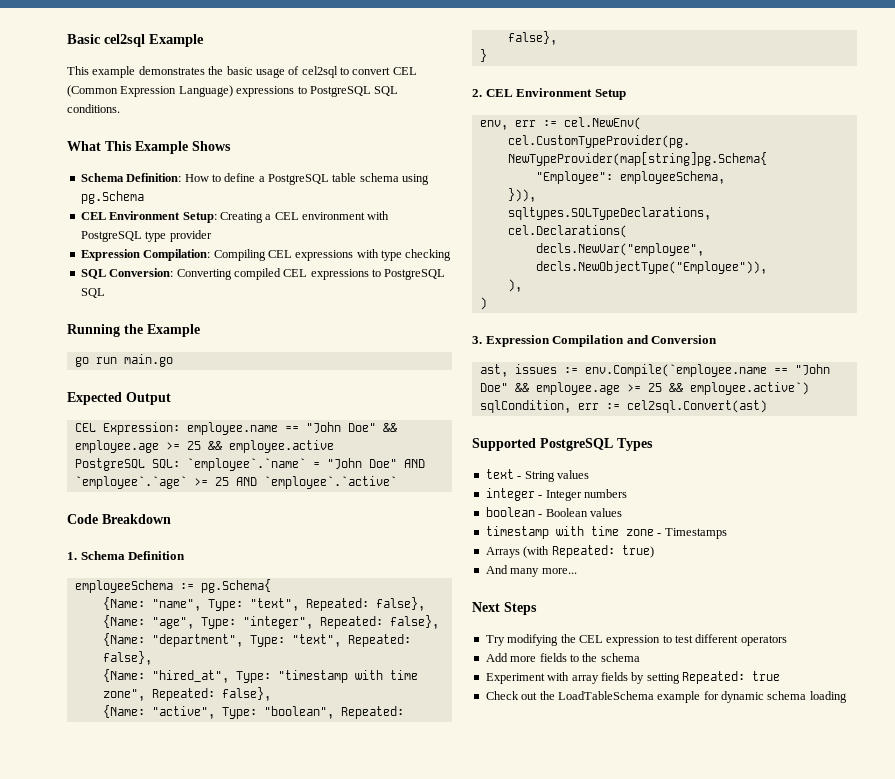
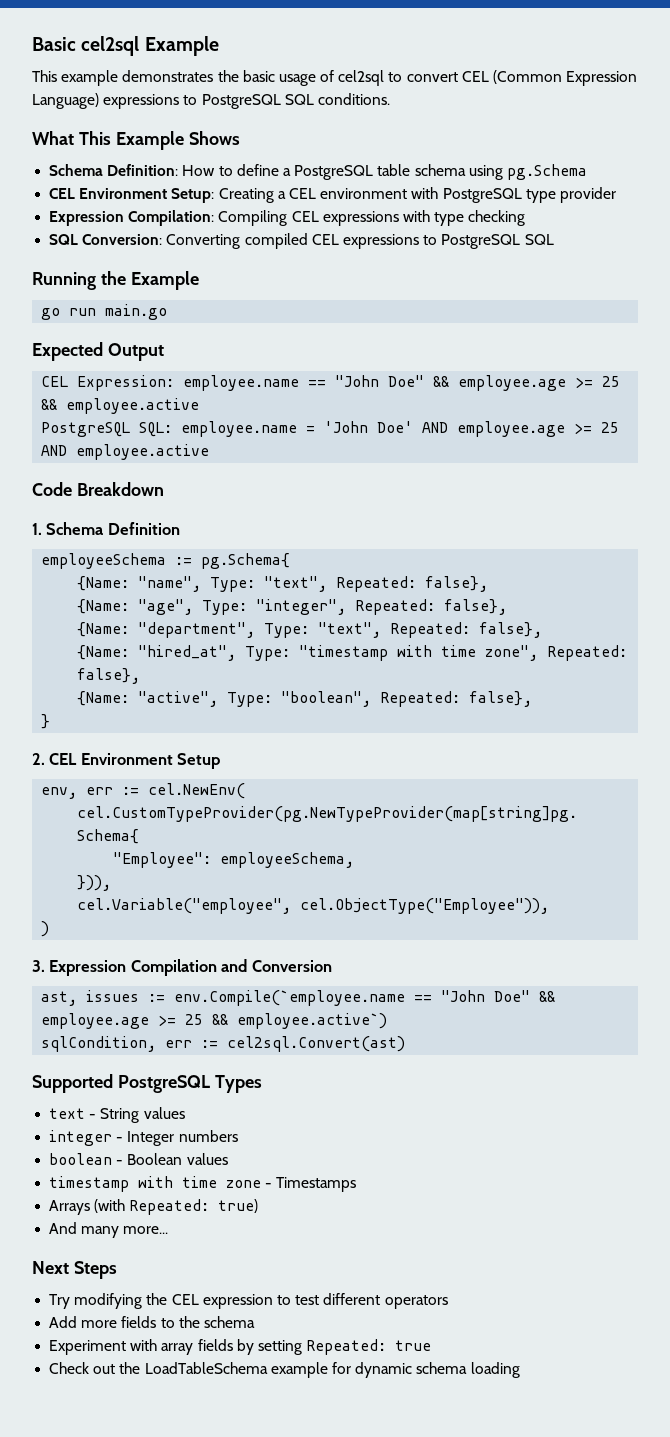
[186,458,425,471] [74,476,187,489] `employee`.`name` = "John Doe" AND `employee`.`age` -> [181,421,566,437] employee.name = 'John Doe' AND employee.age
[263,476,397,489] `employee`.`active` -> [76,444,210,460] employee.active
[507,207,711,220] [507,225,627,238] [535,243,704,256] [535,261,767,274] [507,279,522,292] sqltypes.SQLTypeDeclarations, // cel.Declarations( // decls.NewVar("employee", decls.NewObjectType("Employee")), // ), -> [77,898,550,914] cel.Variable("employee", cel.ObjectType("Employee")),

